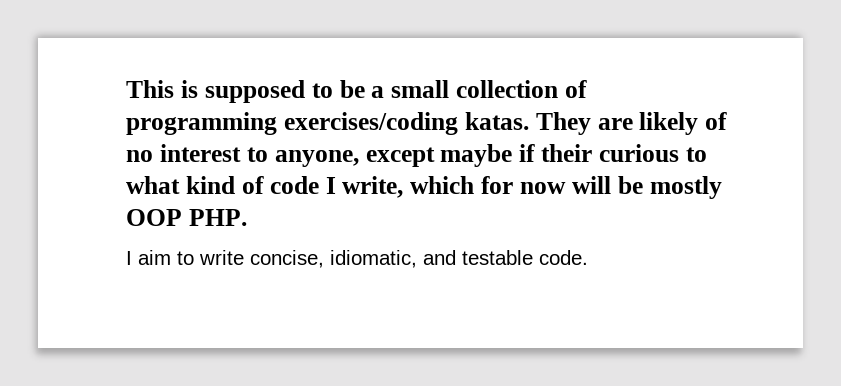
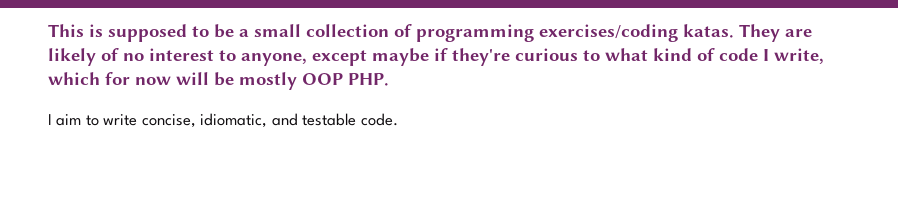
[541,144,593,162] their -> [452,48,510,66] they're

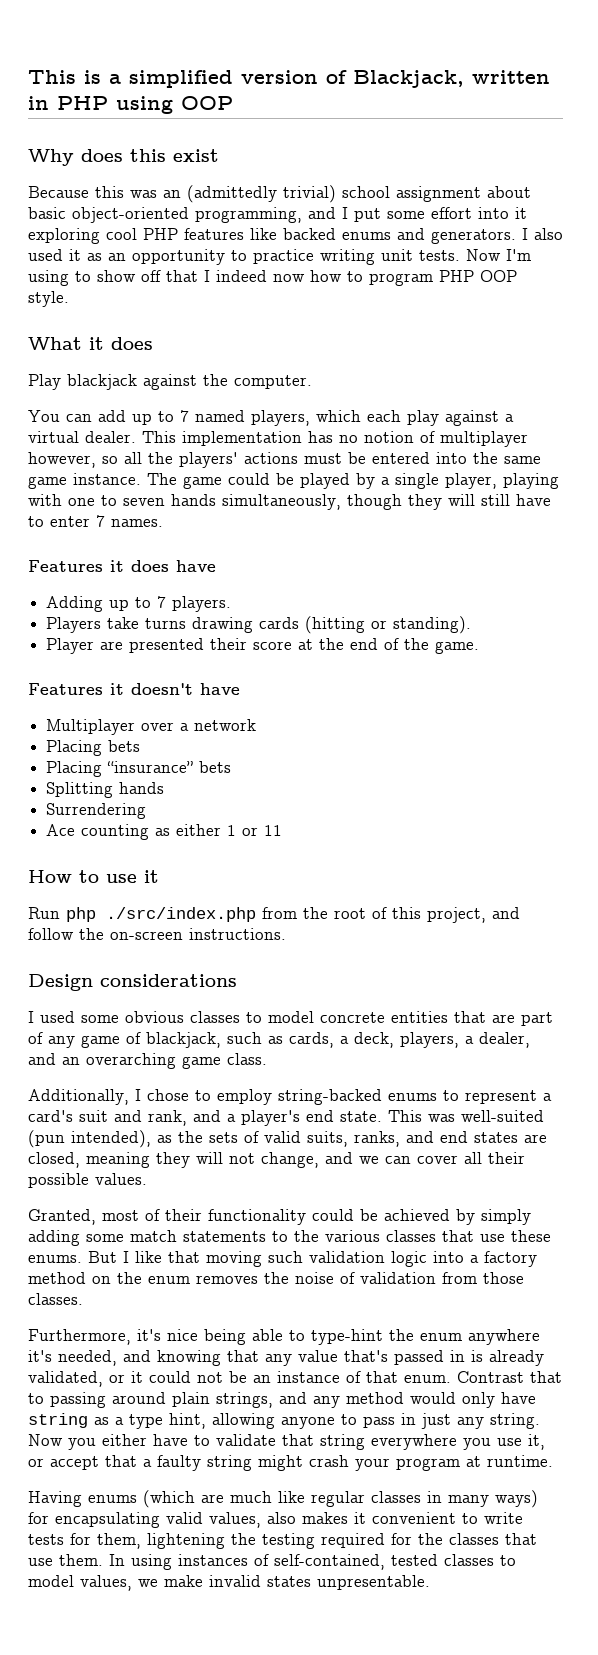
[108,24,812,42] [48,48,824,66] [48,72,389,90] [48,113,398,128] supposed to be a small collection of programming exercises/coding katas. They are likely of no interest to anyone, except maybe if they're curious to what kind of code I write, which for now will be mostly OOP PHP. // I aim to write concise, idiomatic, and testable code. -> [109,70,550,88] [28,96,233,114] [28,149,219,166] [28,185,531,203] [28,207,527,223] [28,228,563,244] [28,249,531,265] [28,270,517,286] [28,291,69,307] [28,337,153,350] [28,374,312,390] [28,410,514,426] [28,431,528,447] [28,452,541,468] [28,473,559,489] [28,494,551,510] [28,515,163,527] [28,560,216,572] [46,596,232,612] [46,616,472,634] [46,638,480,654] [28,683,240,695] [46,719,257,735] [46,740,141,756] [46,761,232,777] [46,782,165,798] [46,803,147,819] [46,824,283,840] [28,870,159,883] [28,907,520,923] [28,928,286,940] [28,974,237,991] [28,1011,553,1026] [28,1032,530,1048] [28,1053,267,1069] [28,1089,552,1105] [28,1110,544,1126] [28,1130,547,1148] [28,1152,525,1168] [28,1173,147,1188] [28,1209,531,1225] [28,1230,551,1246] [28,1251,537,1267] [28,1272,524,1284] [28,1293,83,1305] [28,1329,540,1345] [28,1350,544,1366] [28,1371,562,1387] [28,1392,536,1408] [28,1413,540,1429] [28,1434,545,1450] [28,1455,553,1471] [28,1490,538,1508] [28,1512,523,1528] [28,1533,537,1549] [28,1554,516,1570] [28,1575,430,1591] a simplified version of Blackjack, written in PHP using OOP // Why does this exist // Because this was an (admittedly trivial) school assignment about basic object-oriented programming, and I put some effort into it exploring cool PHP features like backed enums and generators. I also used it as an opportunity to practice writing unit tests. Now I'm using to show off that I indeed now how to program PHP OOP style. // What it does // Play blackjack against the computer. // You can add up to 7 named players, which each play against a virtual dealer. This implementation has no notion of multiplayer however, so all the players' actions must be entered into the same game instance. The game could be played by a single player, playing with one to seven hands simultaneously, though they will still have to enter 7 names. // Features it does have // Adding up to 7 players. // Players take turns drawing cards (hitting or standing). // Player are presented their score at the end of the game. // Features it doesn't have // Multiplayer over a network // Placing bets // Placing “insurance” bets // Splitting hands // Surrendering // Ace counting as either 1 or 11 // How to use it // Run php ./src/index.php from the root of this project, and follow the on-screen instructions. // Design considerations // I used some obvious classes to model concrete entities that are part of any game of blackjack, such as cards, a deck, players, a dealer, and an overarching game class. // Additionally, I chose to employ string-backed enums to represent a card's suit and rank, and a player's end state. This was well-suited (pun intended), as the sets of valid suits, ranks, and end states are closed, meaning they will not change, and we can cover all their possible values. // Granted, most of their functionality could be achieved by simply adding some match statements to the various classes that use these enums. But I like that moving such validation logic into a factory method on the enum removes the noise of validation from those classes. // Furthermore, it's nice being able to type-hint the enum anywhere it's needed, and knowing that any value that's passed in is already validated, or it could not be an instance of that enum. Contrast that to passing around plain strings, and any method would only have string as a type hint, allowing anyone to pass in just any string. Now you either have to validate that string everywhere you use it, or accept that a faulty string might crash your program at runtime. // Having enums (which are much like regular classes in many ways) for encapsulating valid values, also makes it convenient to write tests for them, lightening the testing required for the classes that use them. In using instances of self-contained, tested classes to model values, we make invalid states unpresentable.

